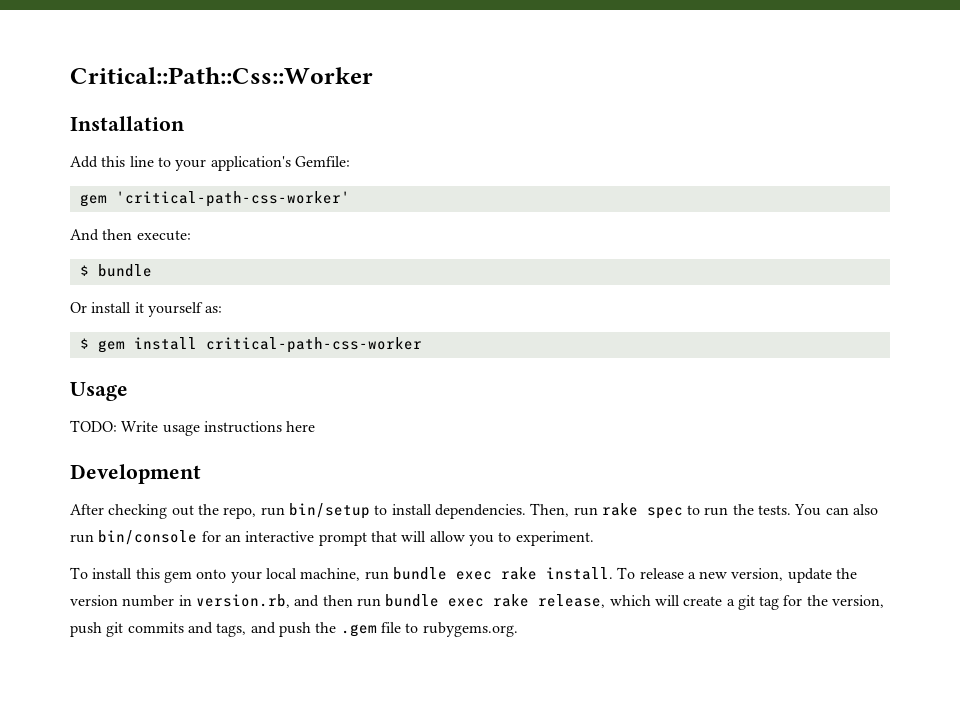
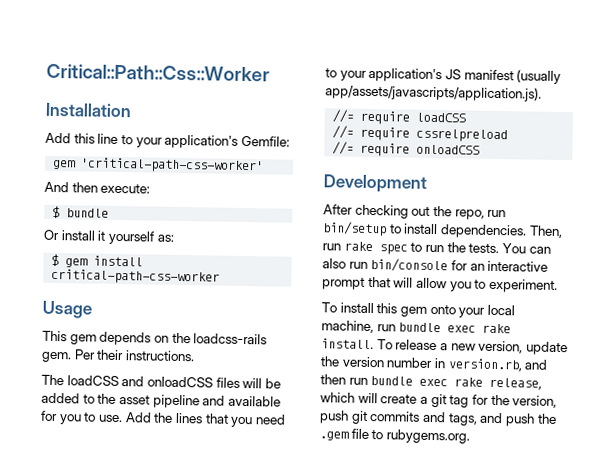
[70,420,316,436] TODO: Write usage instructions here -> [42,330,268,346] [41,349,195,363] [41,374,281,389] [41,392,281,409] [40,410,286,428] [325,67,562,85] [325,84,542,102] [332,109,467,125] [332,125,509,143] [332,141,481,157] This gem depends on the loadcss-rails gem. Per their instructions. // The loadCSS and onloadCSS files will be added to the asset pipeline and available for you to use. Add the lines that you need to your application's JS manifest (usually app/assets/javascripts/application.js). // //= require loadCSS // //= require cssrelpreload // //= require onloadCSS

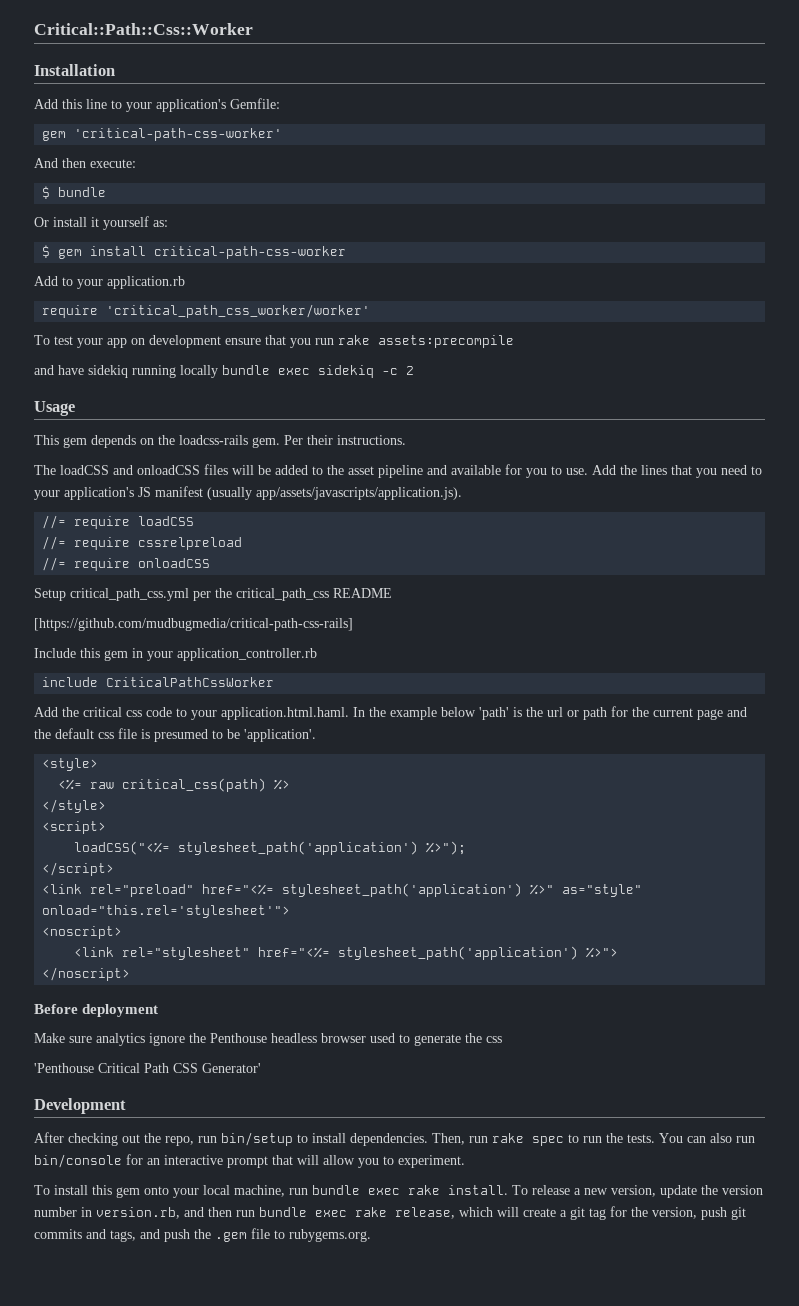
(221, 276) none -> [34,276,185,289] [42,304,371,318] [34,335,514,348] [34,365,414,378] // Add to your application.rb // require 'critical_path_css_worker/worker' // To test your app on development ensure that you run rake assets:precompile // and have sidekiq running locally bundle exec sidekiq -c 2
(481, 149) none -> [34,588,392,601] [34,618,353,631] [34,648,317,661] [42,677,275,687] [34,706,747,720] [34,728,316,742] [42,758,99,771] [58,778,291,792] [42,799,107,813] [42,821,107,834] [74,841,467,855] [42,862,115,876] [42,883,643,897] [42,905,291,918] [42,926,123,939] [74,946,619,960] [42,967,131,981] [34,1004,159,1017] [34,1033,502,1046] [34,1063,261,1073] // Setup critical_path_css.yml per the critical_path_css README // [https://github.com/mudbugmedia/critical-path-css-rails] // Include this gem in your application_controller.rb // include CriticalPathCssWorker // Add the critical css code to your application.html.haml. In the example below 'path' is the url or path for the current page and the default css file is presumed to be 'application'. // <style> // <%= raw critical_css(path) %> // </style> // <script> // loadCSS("<%= stylesheet_path('application') %>"); // </script> // <link rel="preload" href="<%= stylesheet_path('application') %>" as="style" onload="this.rel='stylesheet'"> // <noscript> // <link rel="stylesheet" href="<%= stylesheet_path('application') %>"> // </noscript> // Before deployment // Make sure analytics ignore the Penthouse headless browser used to generate the css // 'Penthouse Critical Path CSS Generator'

